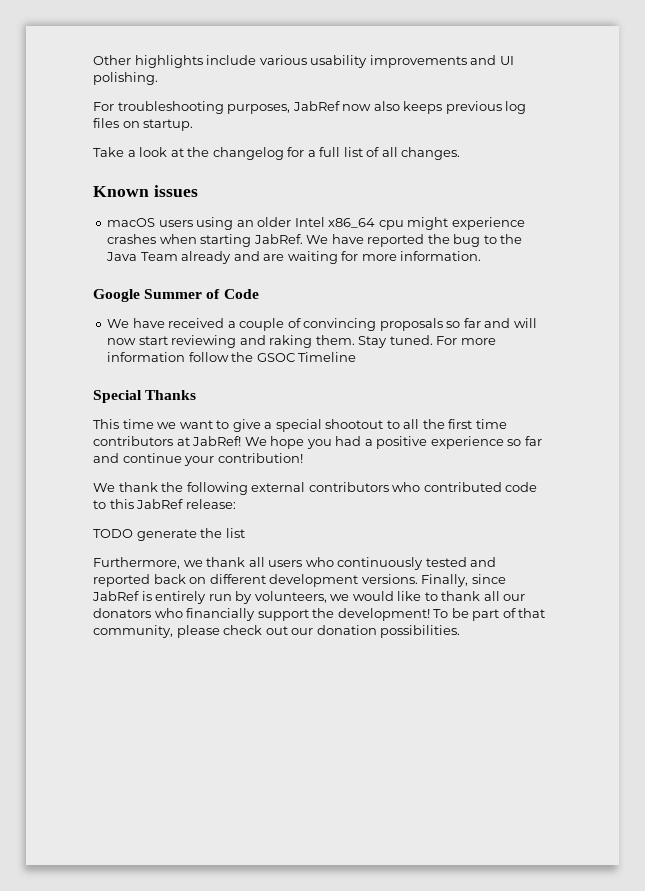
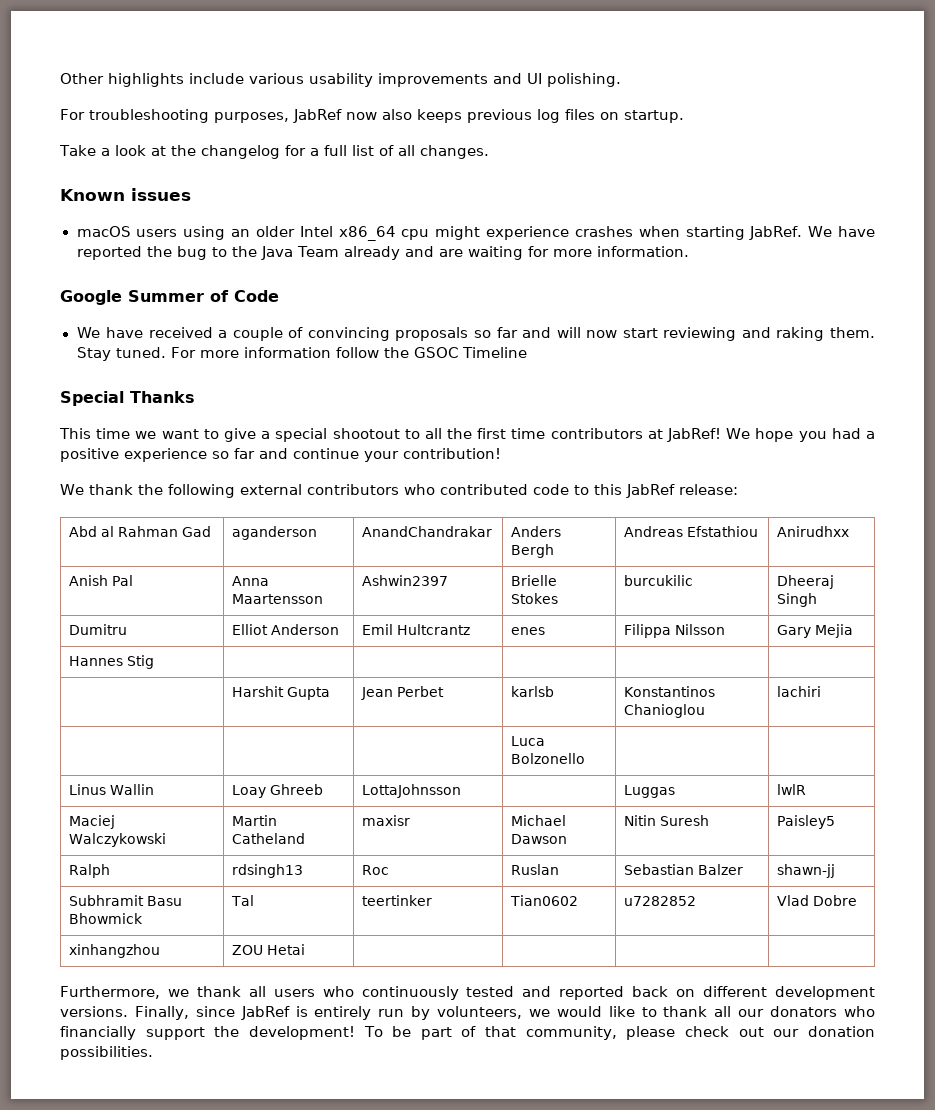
[93,528,245,541] // TODO generate the list -> [68,526,211,537] [231,526,317,540] [361,526,492,537] [510,526,561,537] [510,544,554,558] [623,526,758,537] [776,526,849,537] [68,575,133,586] [231,576,269,586] [231,594,323,604] [361,575,448,586] [510,575,557,586] [510,593,558,604] [623,575,693,586] [776,575,834,589] [776,593,817,607] [68,624,127,635] [231,624,339,635] [361,624,470,635] [510,627,545,635] [623,624,725,638] [776,624,853,638] [68,655,154,669] [231,686,330,700] [360,686,444,700] [510,686,554,697] [623,686,715,697] [623,704,705,718] [776,686,821,697] [510,736,545,746] [510,753,585,764] [68,784,154,795] [231,784,323,798] [361,784,461,798] [623,785,675,798] [776,784,806,795] [68,815,115,829] [68,833,166,847] [231,815,277,826] [231,833,305,844] [361,815,410,826] [510,815,566,826] [510,834,567,844] [623,815,709,826] [776,815,835,829] [68,864,110,878] [231,864,303,878] [361,865,389,875] [510,864,559,875] [623,864,743,875] [776,864,835,878] [68,895,182,906] [68,913,143,924] [230,895,254,906] [361,895,432,906] [509,895,578,906] [623,896,696,906] [776,895,857,906] [68,944,160,958] [231,944,305,955] // Abd al Rahman Gad | aganderson | AnandChandrakar | Anders Bergh | Andreas Efstathiou | Anirudhxx // Anish Pal | Anna Maartensson | Ashwin2397 | Brielle Stokes | burcukilic | Dheeraj Singh // Dumitru | Elliot Anderson | Emil Hultcrantz | enes | Filippa Nilsson | Gary Mejia // Hannes Stig | | | | | // | Harshit Gupta | Jean Perbet | karlsb | Konstantinos Chanioglou | lachiri // | | | Luca Bolzonello | | // Linus Wallin | Loay Ghreeb | LottaJohnsson | | Luggas | lwlR // Maciej Walczykowski | Martin Catheland | maxisr | Michael Dawson | Nitin Suresh | Paisley5 // Ralph | rdsingh13 | Roc | Ruslan | Sebastian Balzer | shawn-jj // Subhramit Basu Bhowmick | Tal | teertinker | Tian0602 | u7282852 | Vlad Dobre // xinhangzhou | ZOU Hetai | | | |

